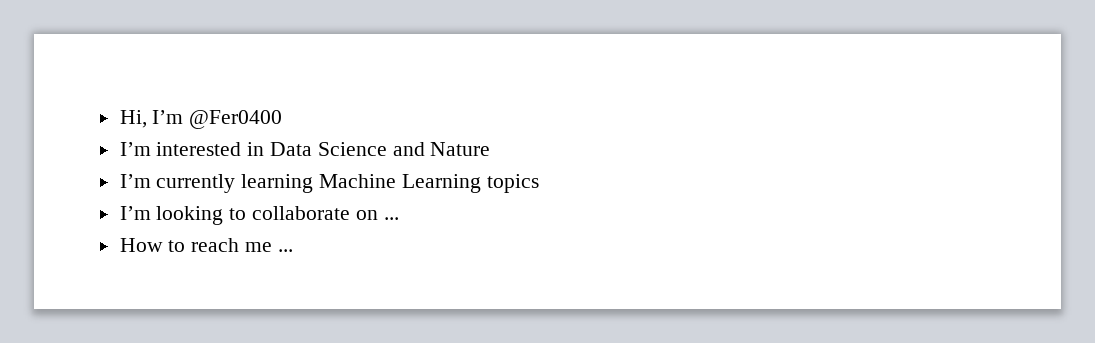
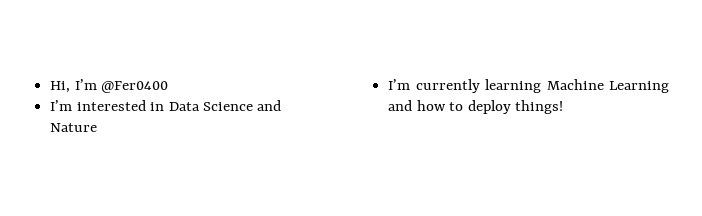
[486,174,539,193] [119,206,399,225] [119,238,293,252] topics // I’m looking to collaborate on ... // How to reach me ... -> [388,100,563,114] and how to deploy things!

